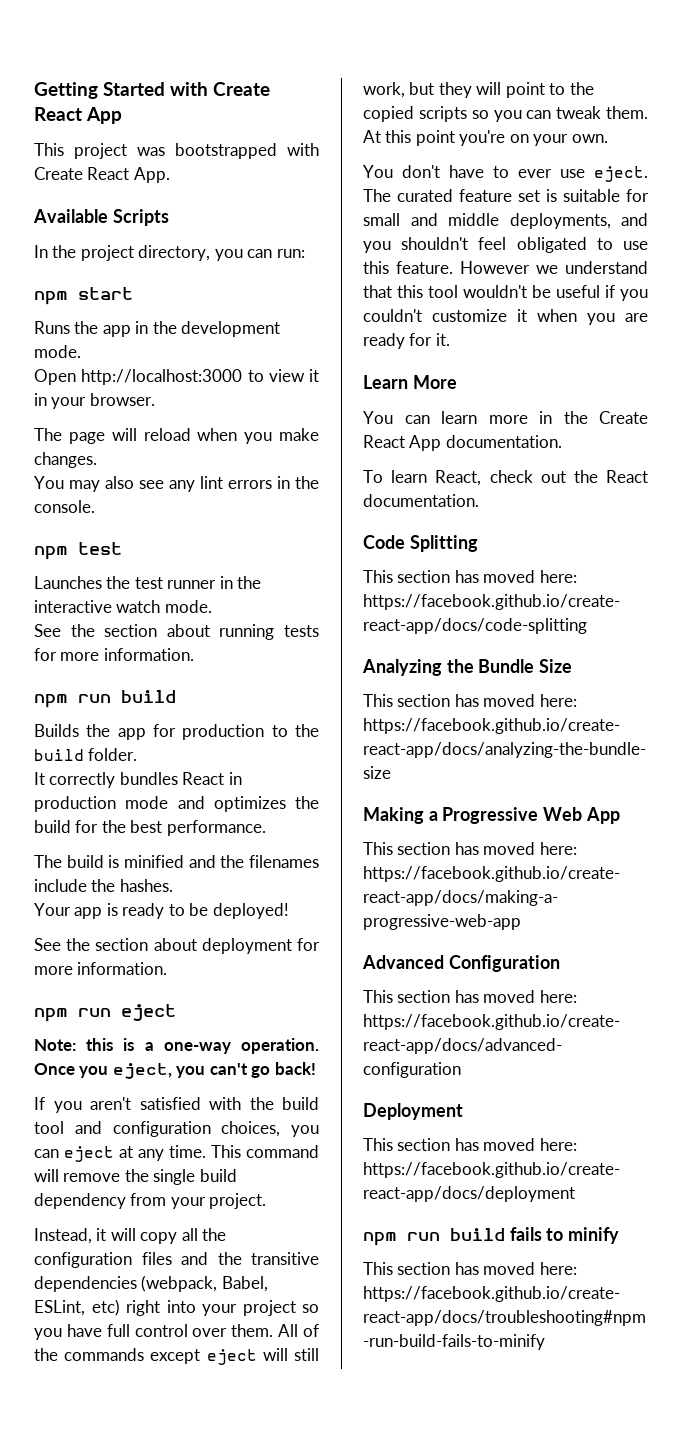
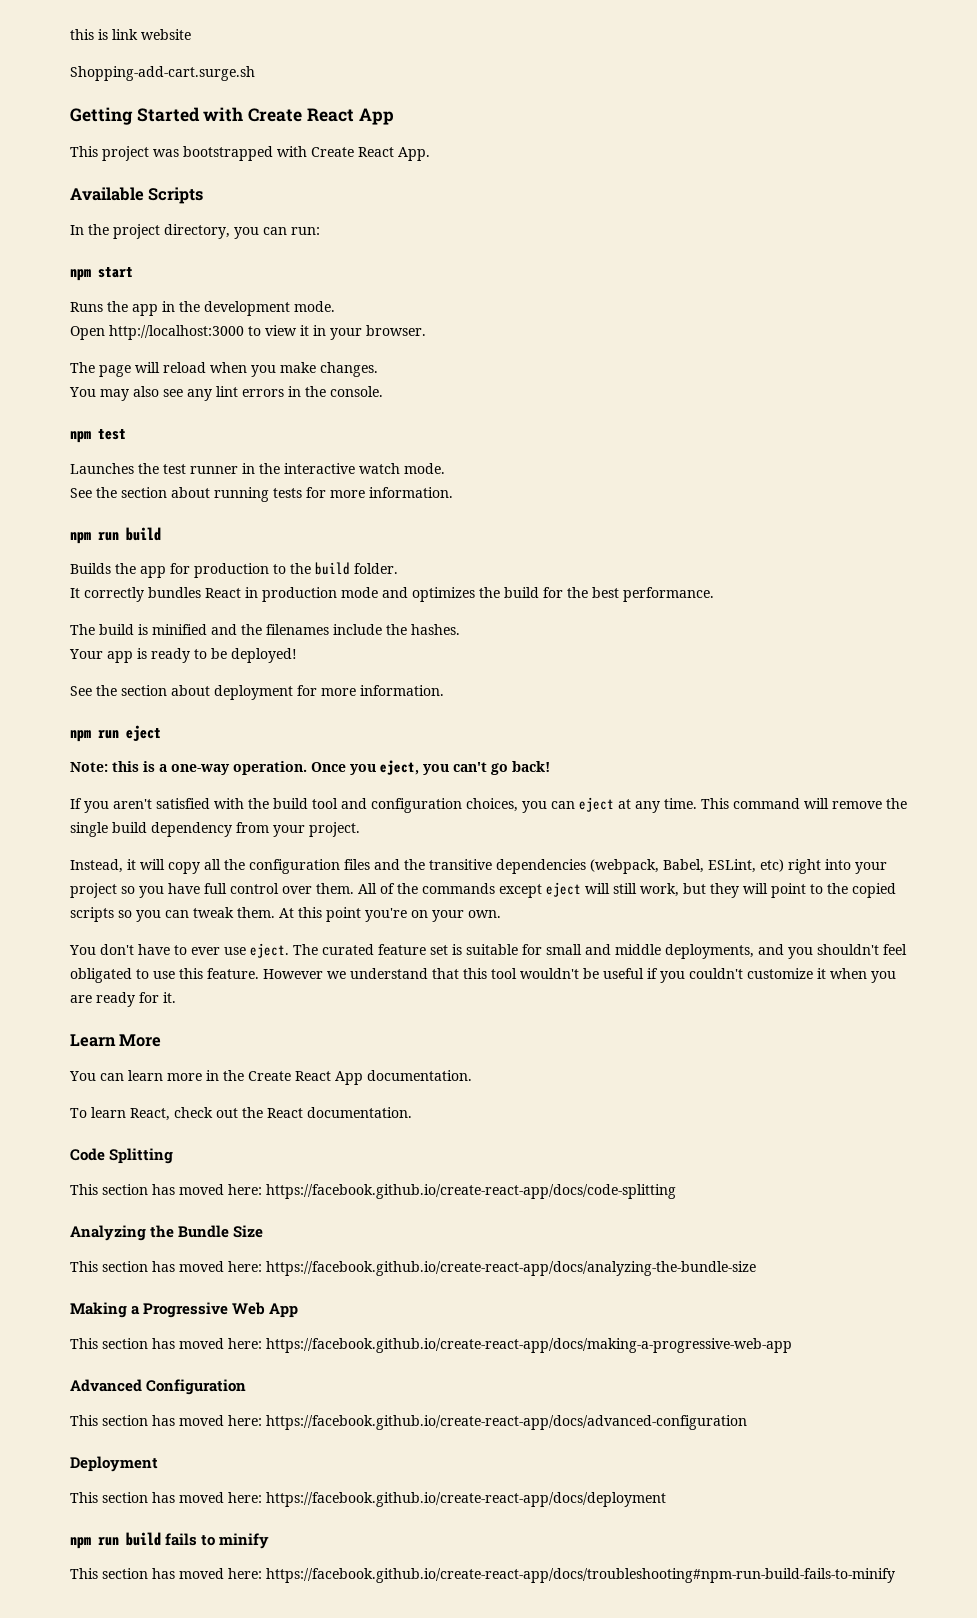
(34, 90) none -> [70,29,191,40] [70,66,255,81] this is link website // Shopping-add-cart.surge.sh //

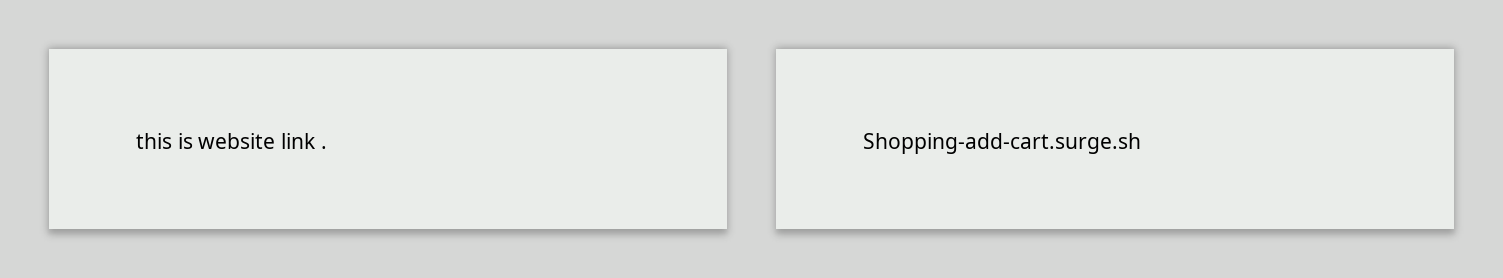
[70,29,191,40] [70,66,255,81] [70,107,394,125] [70,146,430,161] [70,187,204,204] [70,224,320,239] [70,267,133,281] [70,301,335,316] [70,325,426,340] [70,362,378,377] [69,386,383,401] [70,429,126,443] [70,463,445,474] [70,487,453,502] [70,527,161,544] [70,562,398,578] [70,587,714,602] [70,624,460,635] [69,648,297,663] [70,685,444,700] [70,725,161,742] [70,760,550,775] [70,797,907,813] [70,822,360,837] [70,859,887,874] [70,882,896,898] [70,907,501,922] [69,943,907,959] [70,968,896,983] [70,992,176,1007] [70,1034,162,1047] [69,1070,472,1085] [70,1107,412,1121] [70,1148,174,1164] [70,1184,676,1199] [70,1225,264,1241] [70,1261,756,1276] [70,1302,299,1318] [70,1338,792,1353] [70,1379,247,1395] [70,1415,747,1430] [70,1456,158,1472] [70,1492,666,1507] [70,1532,270,1549] [70,1568,895,1583] this is link website // Shopping-add-cart.surge.sh // Getting Started with Create React App // This project was bootstrapped with Create React App. // Available Scripts // In the project directory, you can run: // npm start // Runs the app in the development mode. // Open http://localhost:3000 to view it in your browser. // The page will reload when you make changes. // You may also see any lint errors in the console. // npm test // Launches the test runner in the interactive watch mode. // See the section about running tests for more information. // npm run build // Builds the app for production to the build folder. // It correctly bundles React in production mode and optimizes the build for the best performance. // The build is minified and the filenames include the hashes. // Your app is ready to be deployed! // See the section about deployment for more information. // npm run eject // Note: this is a one-way operation. Once you eject, you can't go back! // If you aren't satisfied with the build tool and configuration choices, you can eject at any time. This command will remove the single build dependency from your project. // Instead, it will copy all the configuration files and the transitive dependencies (webpack, Babel, ESLint, etc) right into your project so you have full control over them. All of the commands except eject will still work, but they will point to the copied scripts so you can tweak them. At this point you're on your own. // You don't have to ever use eject. The curated feature set is suitable for small and middle deployments, and you shouldn't feel obligated to use this feature. However we understand that this tool wouldn't be useful if you couldn't customize it when you are ready for it. // Learn More // You can learn more in the Create React App documentation. // To learn React, check out the React documentation. // Code Splitting // This section has moved here: https://facebook.github.io/create-react-app/docs/code-splitting // Analyzing the Bundle Size // This section has moved here: https://facebook.github.io/create-react-app/docs/analyzing-the-bundle-size // Making a Progressive Web App // This section has moved here: https://facebook.github.io/create-react-app/docs/making-a-progressive-web-app // Advanced Configuration // This section has moved here: https://facebook.github.io/create-react-app/docs/advanced-configuration // Deployment // This section has moved here: https://facebook.github.io/create-react-app/docs/deployment // npm run build fails to minify // This section has moved here: https://facebook.github.io/create-react-app/docs/troubleshooting#npm-run-build-fails-to-minify -> [136,133,327,149] [863,133,1141,154] this is website link . // Shopping-add-cart.surge.sh

